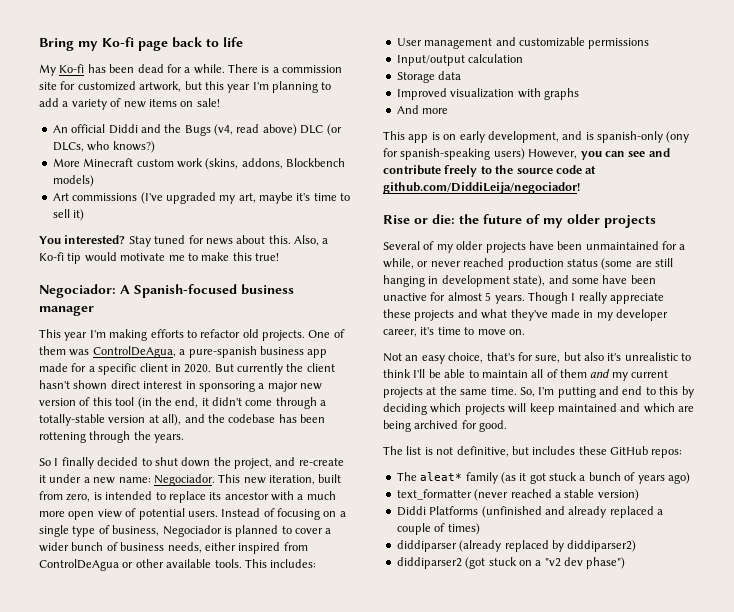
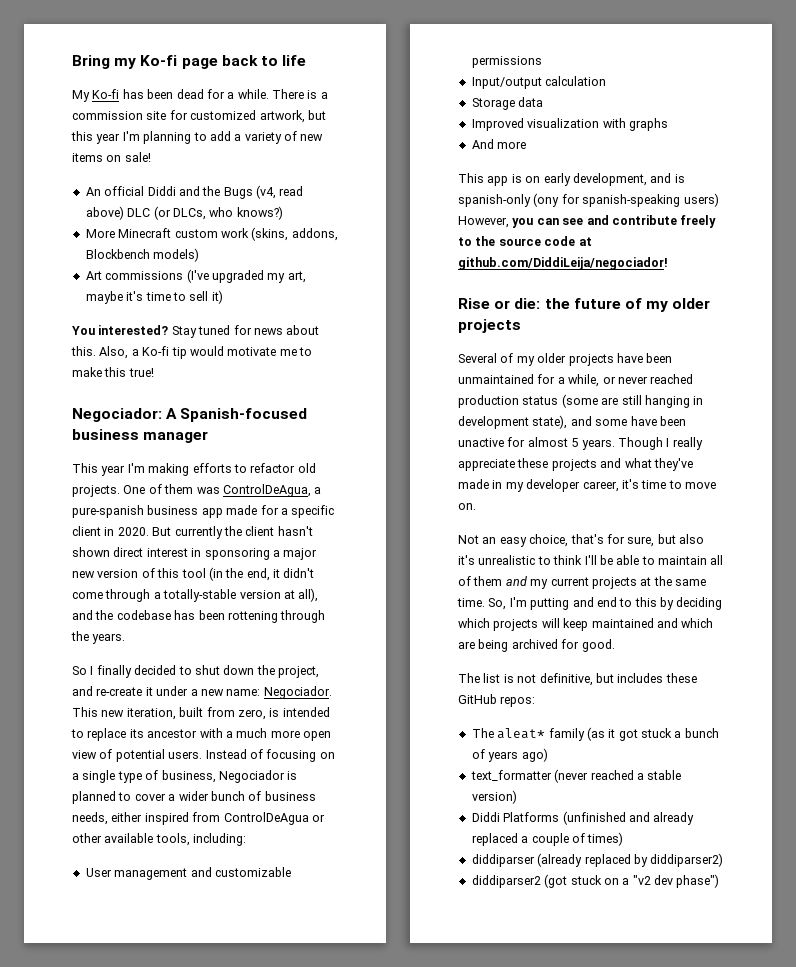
[214,559,317,568] tools. This includes: -> [155,833,247,846] tools, including:

